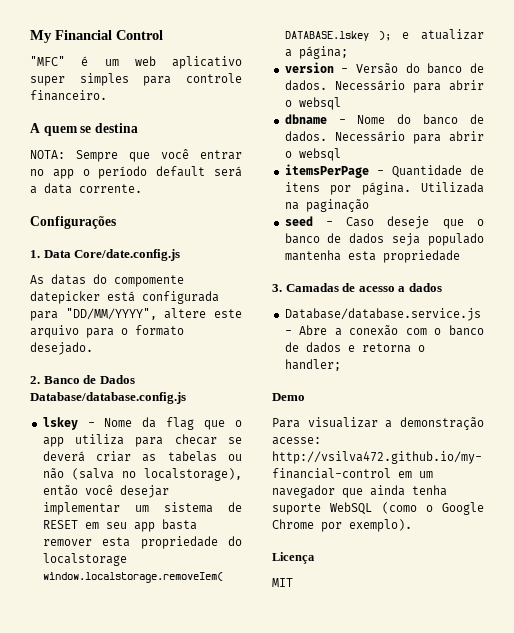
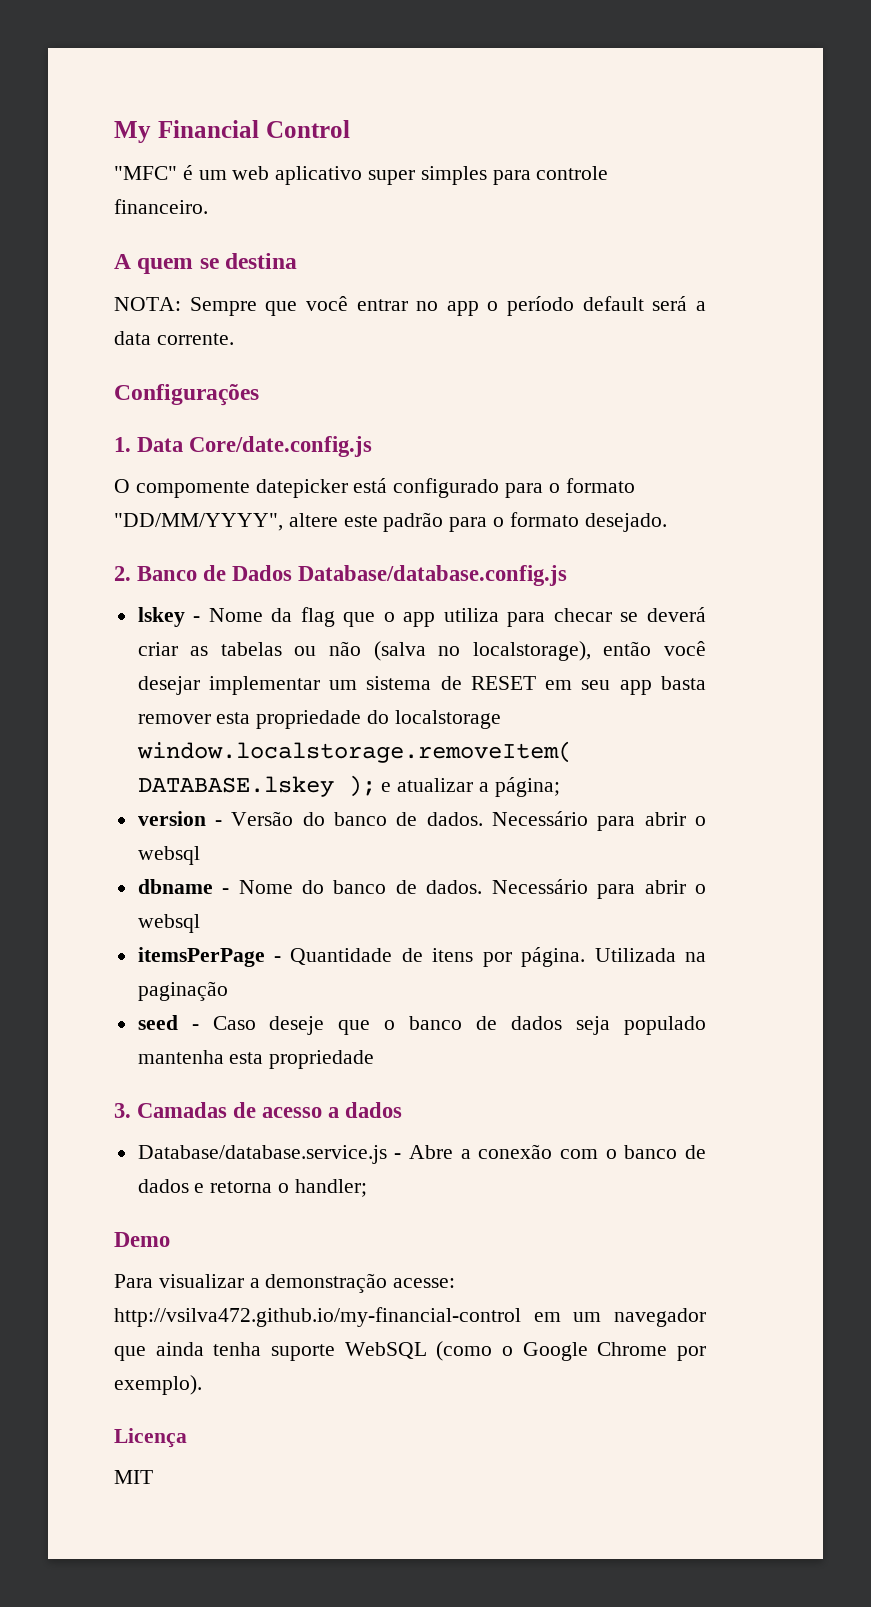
[30,274,184,287] [30,291,219,304] [30,311,58,321] As datas do compomente datepicker está configurada para -> [114,478,635,498] O compomente datepicker está configurado para o formato
[30,325,79,338] arquivo -> [383,512,444,532] padrão
[42,572,223,583] window.localstorage.removeIem( -> [136,741,572,763] window.localstorage.removeItem(

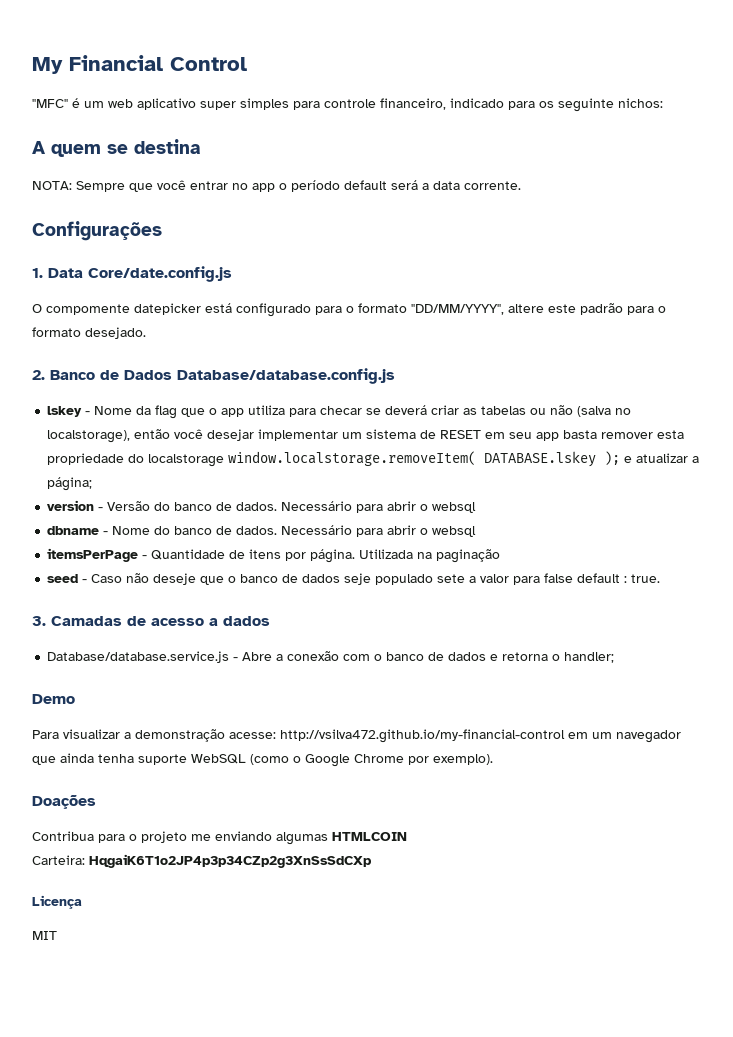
[114,199,208,214] financeiro. -> [380,98,663,112] financeiro, indicado para os seguinte nichos:
(256, 1023) none -> [126,573,150,583] não
[576,1016,706,1035] [137,1050,375,1069] seja populado mantenha esta propriedade -> [344,573,661,585] seje populado sete a valor para false default : true.
(202, 1385) none -> [32,795,96,809] [32,831,407,845] [32,854,372,868] // Doações // Contribua para o projeto me enviando algumas HTMLCOIN // Carteira: HqgaiK6T1o2JP4p3p34CZp2g3XnSsSdCXp

